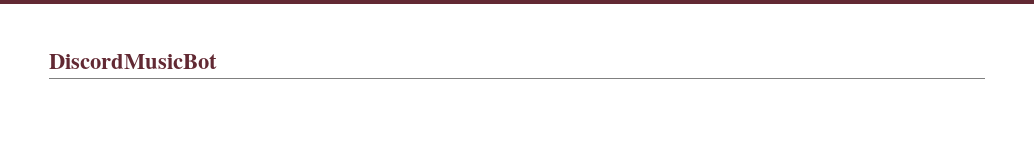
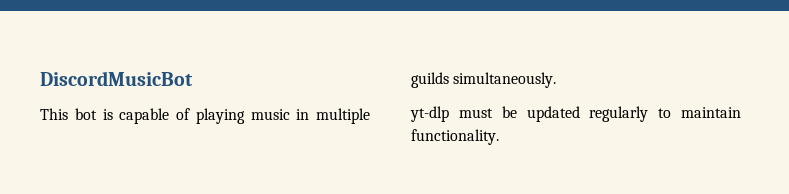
(217, 61) none -> [40,108,370,124] [411,72,557,88] [410,106,741,122] [411,129,499,145] // This bot is capable of playing music in multiple guilds simultaneously. // yt-dlp must be updated regularly to maintain functionality.

